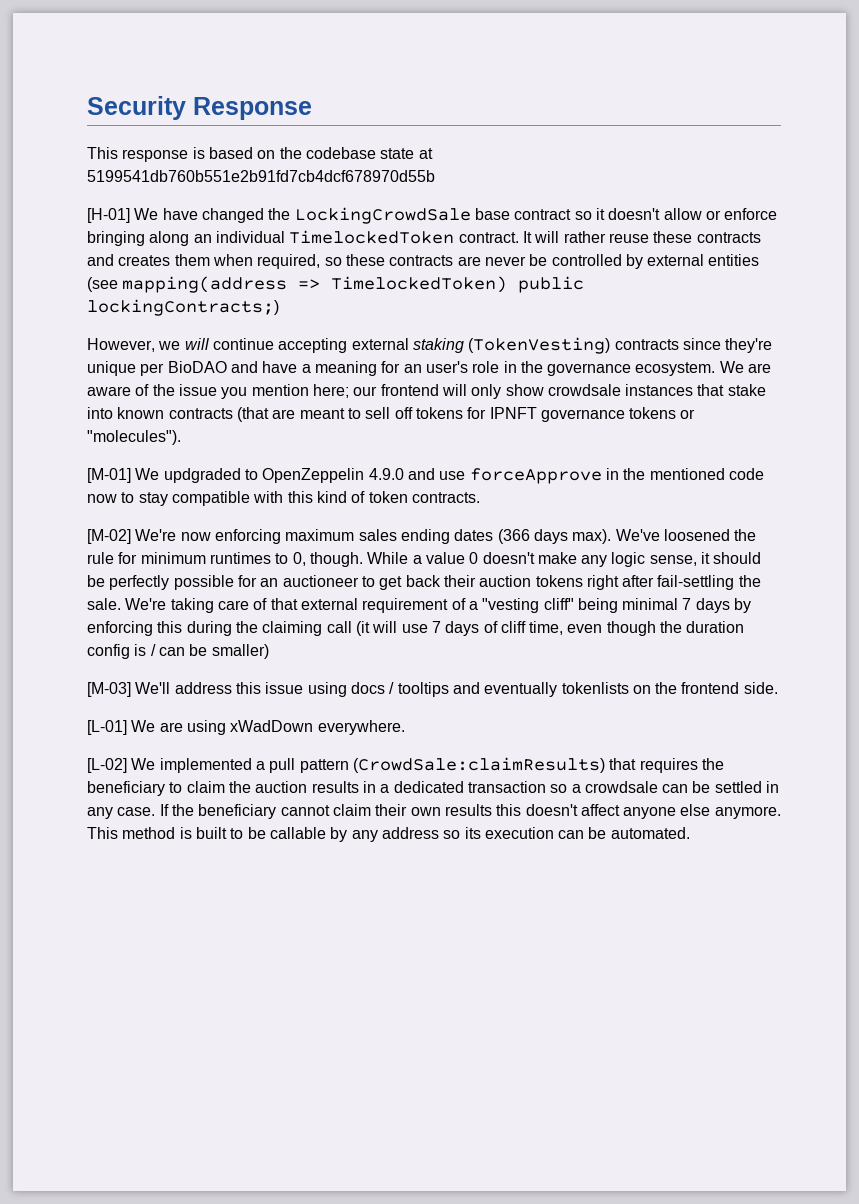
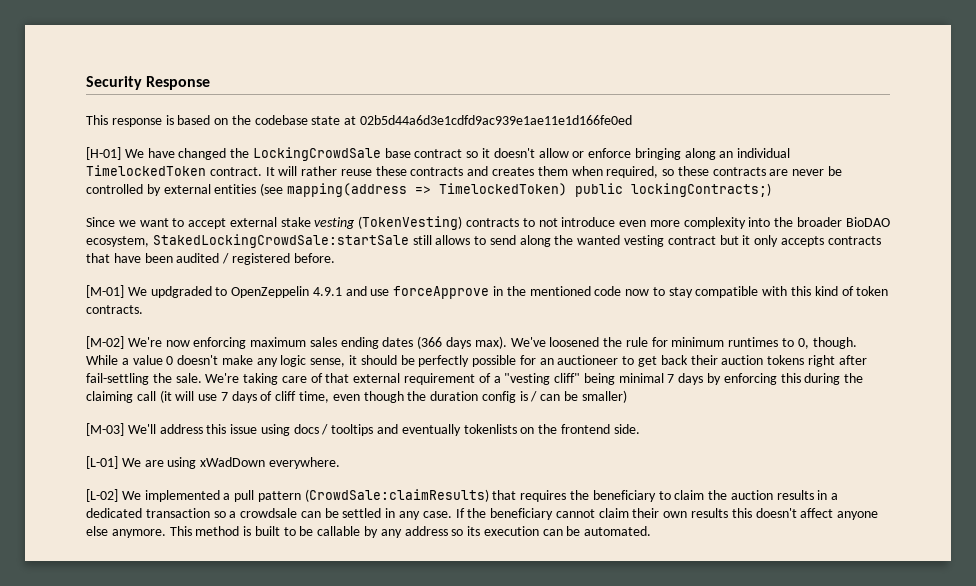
[87,170,435,182] 5199541db760b551e2b91fd7cb4dcf678970d55b -> [360,115,633,125] 02b5d44a6d3e1cdfd9ac939e1ae11e1d166fe0ed
[87,337,773,354] [87,361,772,376] [87,384,766,399] [87,407,696,422] [87,430,181,445] However, we will continue accepting external staking (TokenVesting) contracts since they're unique per BioDAO and have a meaning for an user's role in the governance ecosystem. We are aware of the issue you mention here; our frontend will only show crowdsale instances that stake into known contracts (that are meant to sell off tokens for IPNFT governance tokens or "molecules"). -> [86,216,890,230] [86,234,881,248] [86,253,335,265] Since we want to accept external stake vesting (TokenVesting) contracts to not introduce even more complexity into the broader BioDAO ecosystem, StakedLockingCrowdSale:startSale still allows to send along the wanted vesting contract but it only accepts contracts that have been audited / registered before.
[368,468,404,480] 4.9.0 -> [312,287,342,296] 4.9.1

